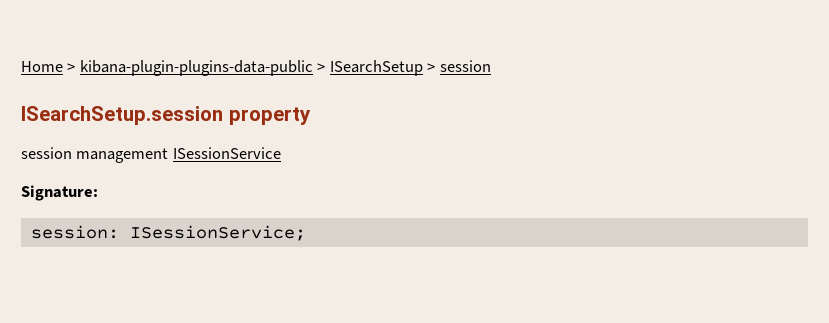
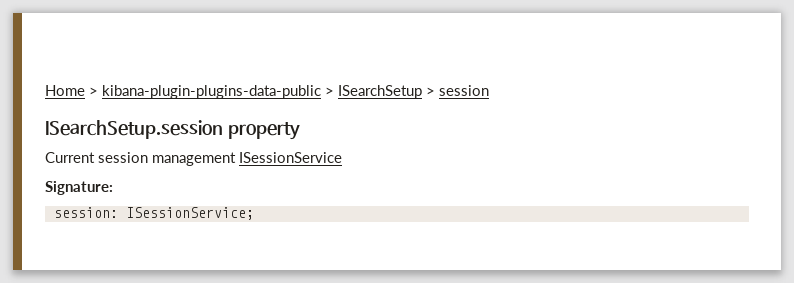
(311, 116) none -> [45,152,95,163] Current

